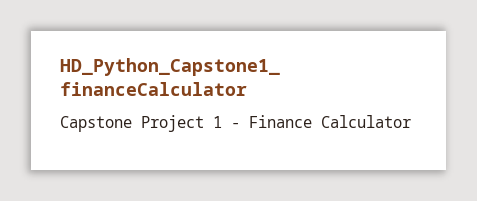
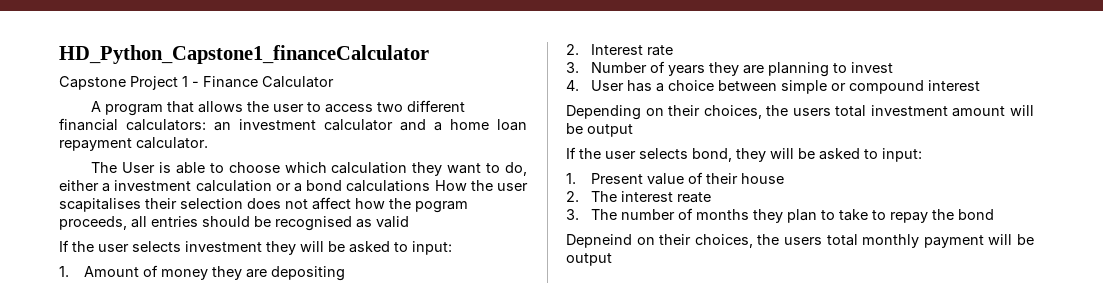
(411, 121) none -> [91,100,466,116] [59,118,527,131] [59,137,208,151] [91,162,527,176] [59,180,528,192] [59,197,468,213] [59,216,409,231] [59,240,452,255] [59,265,345,281] [566,44,673,56] [566,61,893,77] [566,80,980,94] [566,105,1034,120] [566,123,633,137] [566,147,922,162] [566,172,784,185] [566,191,711,203] [566,208,994,223] [566,234,1034,248] [566,253,612,266] // A program that allows the user to access two different financial calculators: an investment calculator and a home loan repayment calculator. // The User is able to choose which calculation they want to do, either a investment calculation or a bond calculations How the user scapitalises their selection does not affect how the pogram proceeds, all entries should be recognised as valid // If the user selects investment they will be asked to input: // 1. Amount of money they are depositing // 2. Interest rate // 3. Number of years they are planning to invest // 4. User has a choice between simple or compound interest // Depending on their choices, the users total investment amount will be output // If the user selects bond, they will be asked to input: // 1. Present value of their house // 2. The interest reate // 3. The number of months they plan to take to repay the bond // Depneind on their choices, the users total monthly payment will be output

